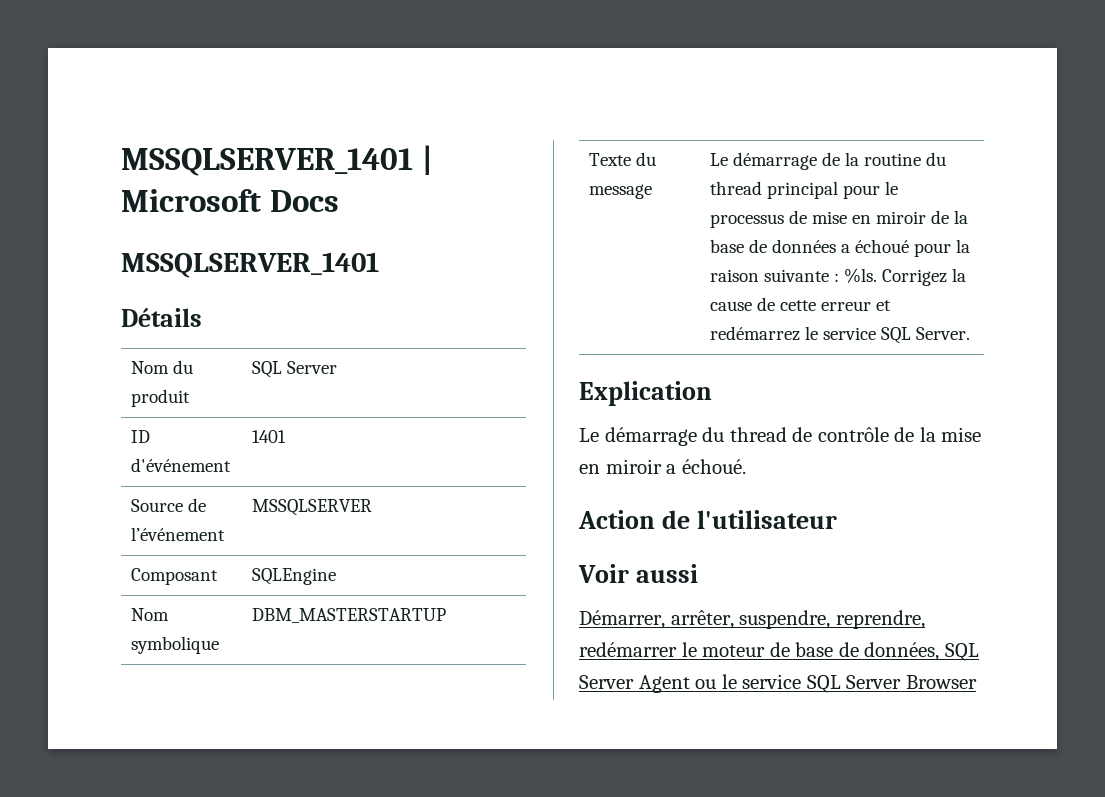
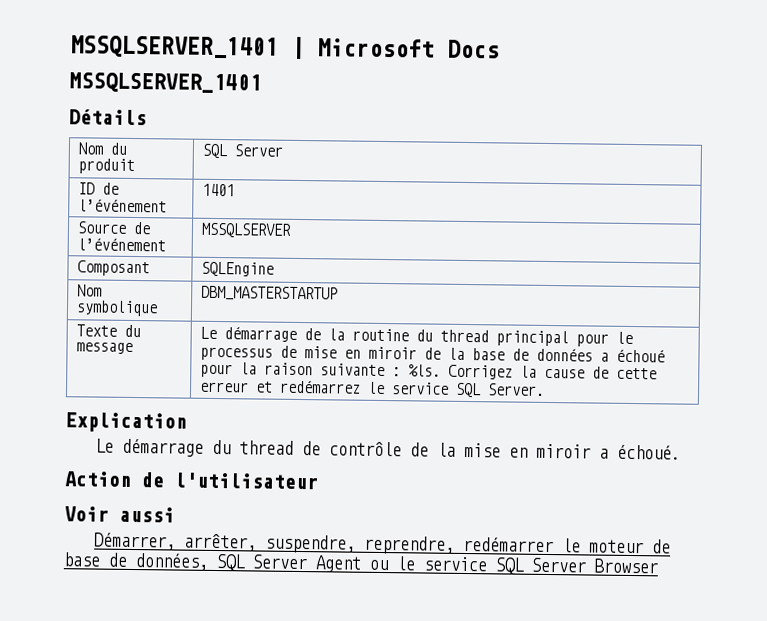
[130,458,231,472] d'événement -> [101,182,119,195] [77,198,167,213] de l’événement

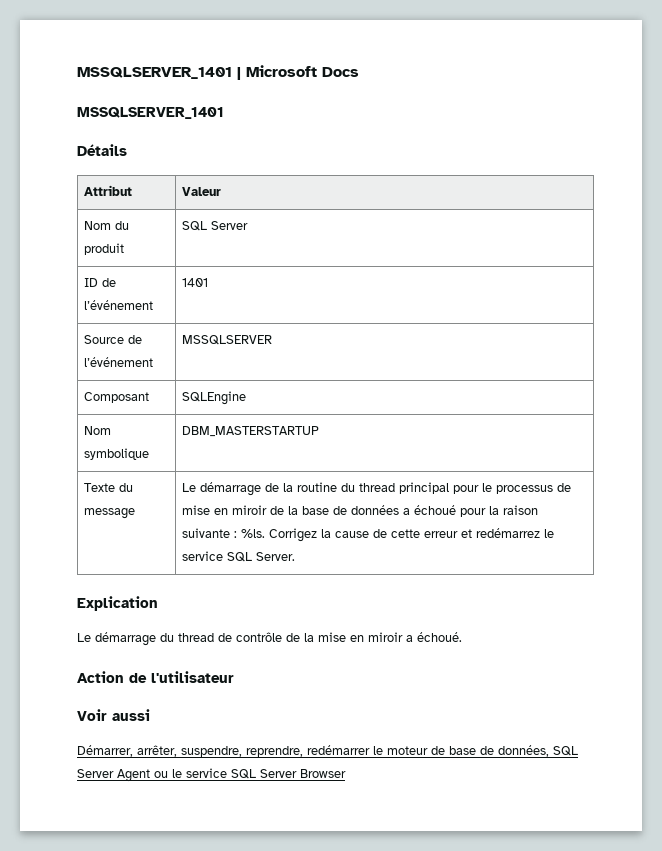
(147, 117) none -> [84,185,133,196] [182,187,222,196] // Attribut | Valeur

